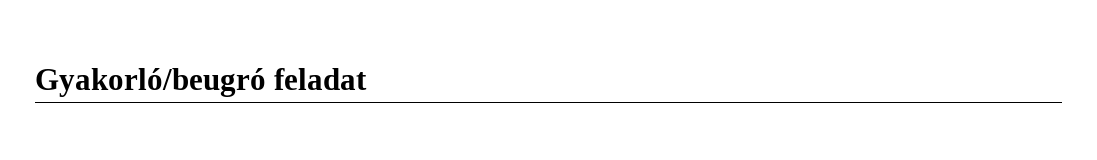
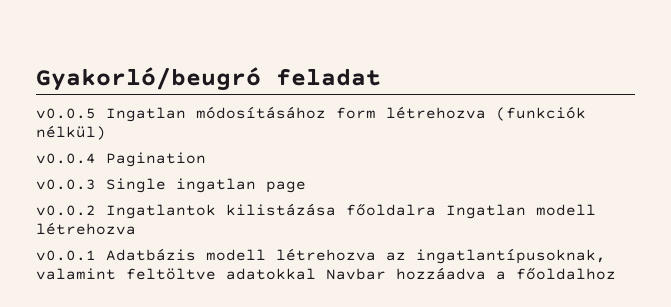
(368, 79) none -> [36,106,586,122] [36,125,106,140] [36,152,206,167] [36,178,306,193] [36,203,596,219] [36,222,136,235] [36,248,606,264] [36,267,616,280] // v0.0.5 Ingatlan módosításához form létrehozva (funkciók nélkül) // v0.0.4 Pagination // v0.0.3 Single ingatlan page // v0.0.2 Ingatlantok kilistázása főoldalra Ingatlan modell létrehozva // v0.0.1 Adatbázis modell létrehozva az ingatlantípusoknak, valamint feltöltve adatokkal Navbar hozzáadva a főoldalhoz

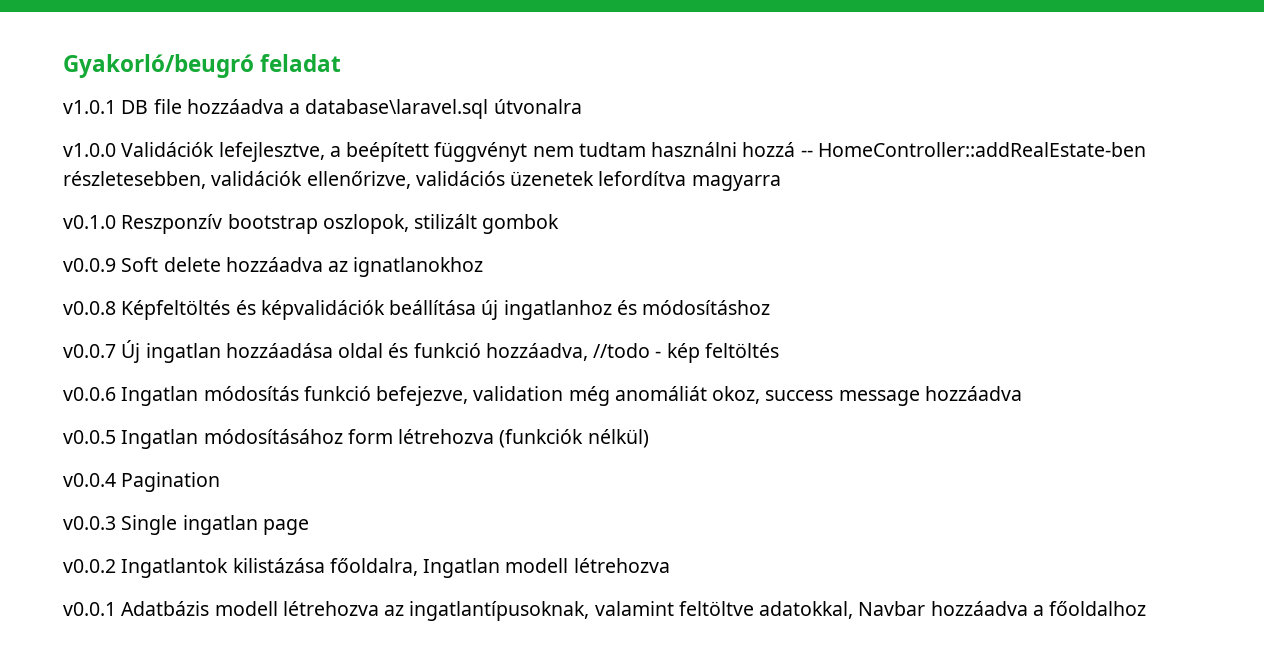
(381, 77) none -> [63,99,582,119] [63,142,1146,162] [63,171,781,191] [63,214,560,234] [63,257,484,277] [63,300,771,320] [63,340,779,363] [63,386,1022,406] // v1.0.1 DB file hozzáadva a database\laravel.sql útvonalra // v1.0.0 Validációk lefejlesztve, a beépített függvényt nem tudtam használni hozzá -- HomeController::addRealEstate-ben részletesebben, validációk ellenőrizve, validációs üzenetek lefordítva magyarra // v0.1.0 Reszponzív bootstrap oszlopok, stilizált gombok // v0.0.9 Soft delete hozzáadva az ignatlanokhoz // v0.0.8 Képfeltöltés és képvalidációk beállítása új ingatlanhoz és módosításhoz // v0.0.7 Új ingatlan hozzáadása oldal és funkció hozzáadva, //todo - kép feltöltés // v0.0.6 Ingatlan módosítás funkció befejezve, validation még anomáliát okoz, success message hozzáadva
[346,204,436,216] főoldalra -> [329,558,418,576] főoldalra,
[226,268,316,280] adatokkal -> [759,601,854,619] adatokkal,

